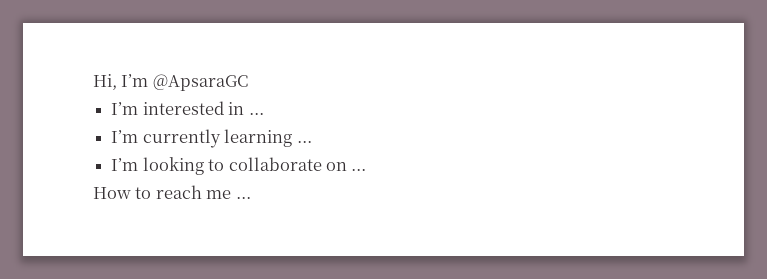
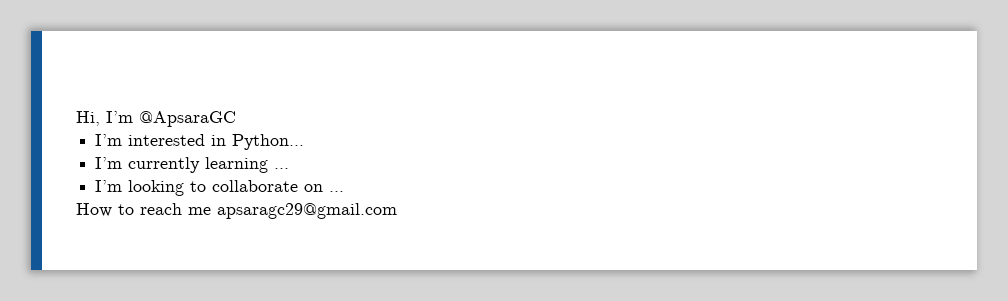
[248,112,264,115] ... -> [232,134,305,150] Python...
[235,196,251,199] ... -> [217,203,397,219] apsaragc29@gmail.com

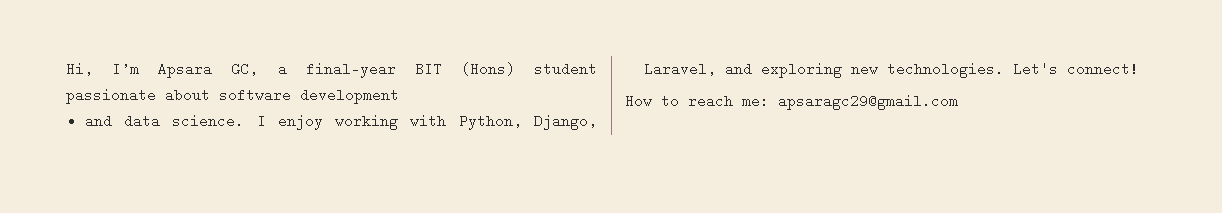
[139,111,236,127] [95,134,305,150] [95,157,290,173] [95,180,345,196] @ApsaraGC // I’m interested in Python... // I’m currently learning ... // I’m looking to collaborate on ... -> [158,62,597,78] [66,88,399,104] [84,114,597,130] [643,62,1139,78] Apsara GC, a final-year BIT (Hons) student passionate about software development // and data science. I enjoy working with Python, Django, Laravel, and exploring new technologies. Let's connect!
[188,207,211,215] me -> [742,94,769,108] me:

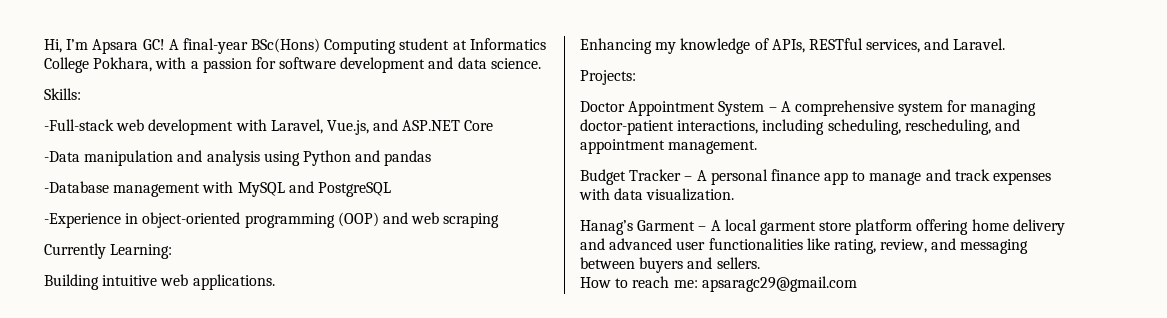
[231,62,597,78] [66,88,210,104] GC, a final-year BIT (Hons) student passionate about -> [142,38,546,54] [44,57,276,73] GC! A final-year BSc(Hons) Computing student at Informatics College Pokhara, with a passion for
(399, 96) // -> (426, 65) none
[256,114,597,130] [643,62,1139,78] I enjoy working with Python, Django, Laravel, and exploring new technologies. Let's connect! -> [44,88,81,100] [44,119,494,135] [44,150,432,166] [44,181,391,197] [44,212,500,228] [44,243,173,259] [44,274,275,290] [580,38,1006,54] [580,70,636,85] [580,100,1037,116] [580,119,1020,135] [580,139,758,154] [580,169,1052,185] [579,188,735,201] [580,219,1065,235] [580,238,1029,254] [580,257,760,273] // Skills: // -Full-stack web development with Laravel, Vue.js, and ASP.NET Core // -Data manipulation and analysis using Python and pandas // -Database management with MySQL and PostgreSQL // -Experience in object-oriented programming (OOP) and web scraping // Currently Learning: // Building intuitive web applications. // Enhancing my knowledge of APIs, RESTful services, and Laravel. // Projects: // Doctor Appointment System – A comprehensive system for managing doctor-patient interactions, including scheduling, rescheduling, and appointment management. // Budget Tracker – A personal finance app to manage and track expenses with data visualization. // Hanag’s Garment – A local garment store platform offering home delivery and advanced user functionalities like rating, review, and messaging between buyers and sellers.

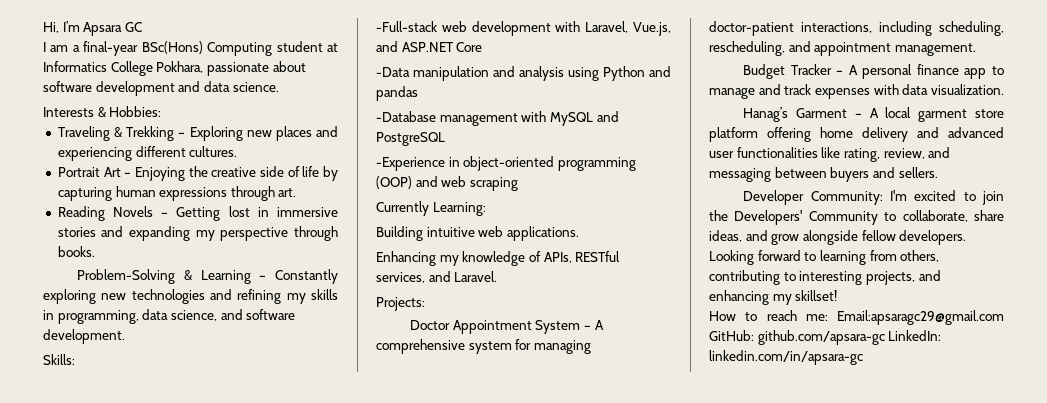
[142,39,179,50] GC! A -> [124,22,142,32] [43,42,80,52] GC // I am a
[155,57,276,73] with a passion for -> [206,61,306,76] passionate about
(541, 63) none -> [43,106,162,117] [57,126,338,141] [57,146,238,161] [57,166,338,181] [57,186,297,201] [57,206,338,221] [57,226,338,241] [57,246,95,257] [77,269,339,284] [43,289,339,304] [43,309,296,324] [43,329,125,344] // Interests & Hobbies: // Traveling & Trekking – Exploring new places and experiencing different cultures. // Portrait Art – Enjoying the creative side of life by capturing human expressions through art. // Reading Novels – Getting lost in immersive stories and expanding my perspective through books. // Problem-Solving & Learning – Constantly exploring new technologies and refining my skills in programming, data science, and software development.
(760, 263) none -> [743,190,1004,205] [709,210,1004,225] [709,230,967,245] [709,250,940,265] [709,270,941,285] [709,290,838,305] // Developer Community: I'm excited to join the Developers' Community to collaborate, share ideas, and grow alongside fellow developers. Looking forward to learning from others, contributing to interesting projects, and enhancing my skillset!
[701,276,857,292] apsaragc29@gmail.com -> [837,310,1004,325] [709,330,942,345] [709,350,863,365] Email:apsaragc29@gmail.com GitHub: github.com/apsara-gc LinkedIn: linkedin.com/in/apsara-gc

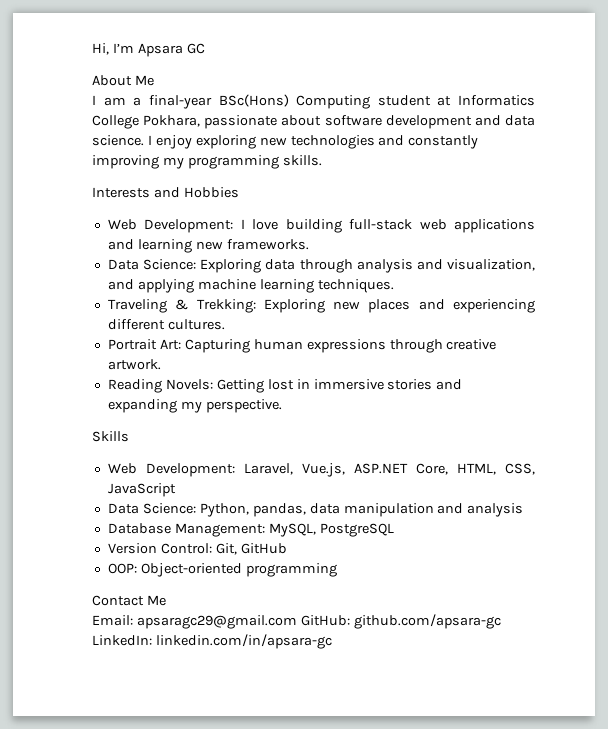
(142, 27) none -> [92,75,154,86] // About Me
[43,106,162,117] // Interests & Hobbies: -> [147,135,479,149] [92,155,322,169] [92,187,239,198] [107,219,535,233] [107,239,309,253] [107,259,535,273] [107,279,394,293] I enjoy exploring new technologies and constantly improving my programming skills. // Interests and Hobbies // Web Development: I love building full-stack web applications and learning new frameworks. // Data Science: Exploring data through analysis and visualization, and applying machine learning techniques.
[126,126,186,141] Trekking – -> [196,299,256,313] Trekking:
[103,166,338,181] [57,187,112,201] Art – Enjoying the creative side of life by capturing -> [159,339,250,353] Art: Capturing
[278,188,297,197] art. -> [446,339,497,350] [107,359,161,370] creative artwork.
[113,206,169,217] Novels – -> [165,379,213,390] Novels:
[220,226,338,241] [57,246,95,257] [77,269,339,284] [43,289,339,304] [43,309,296,324] [43,329,125,344] [43,354,75,365] [376,21,671,36] [376,41,483,52] [376,66,671,81] [376,86,418,101] [376,111,619,126] [376,132,445,146] [376,156,636,171] [376,176,518,191] [376,201,486,216] [376,226,579,241] [376,251,621,266] [376,271,498,283] [376,297,425,311] [410,320,604,334] [376,339,591,354] [709,21,1004,36] [709,41,976,56] [743,64,1004,79] [709,84,1004,99] [743,107,1004,122] [709,127,1004,142] [709,147,951,162] [709,167,938,182] [743,190,1004,205] [709,210,1004,225] [709,230,967,245] [709,250,940,265] [709,270,941,285] [709,290,838,305] [709,310,1004,325] perspective through books. // Problem-Solving & Learning – Constantly exploring new technologies and refining my skills in programming, data science, and software development. // Skills: // -Full-stack web development with Laravel, Vue.js, and ASP.NET Core // -Data manipulation and analysis using Python and pandas // -Database management with MySQL and PostgreSQL // -Experience in object-oriented programming (OOP) and web scraping // Currently Learning: // Building intuitive web applications. // Enhancing my knowledge of APIs, RESTful services, and Laravel. // Projects: // Doctor Appointment System – A comprehensive system for managing doctor-patient interactions, including scheduling, rescheduling, and appointment management. // Budget Tracker – A personal finance app to manage and track expenses with data visualization. // Hanag’s Garment – A local garment store platform offering home delivery and advanced user functionalities like rating, review, and messaging between buyers and sellers. // Developer Community: I'm excited to join the Developers' Community to collaborate, share ideas, and grow alongside fellow developers. Looking forward to learning from others, contributing to interesting projects, and enhancing my skillset! // How to reach me: Email:apsaragc29@gmail.com -> [205,399,282,413] [92,431,129,442] [107,463,535,477] [107,483,176,497] [107,503,524,517] [107,523,394,537] [107,543,287,555] [107,563,337,577] [92,595,166,606] [92,615,297,629] perspective. // Skills // Web Development: Laravel, Vue.js, ASP.NET Core, HTML, CSS, JavaScript // Data Science: Python, pandas, data manipulation and analysis // Database Management: MySQL, PostgreSQL // Version Control: Git, GitHub // OOP: Object-oriented programming // Contact Me // Email: apsaragc29@gmail.com

